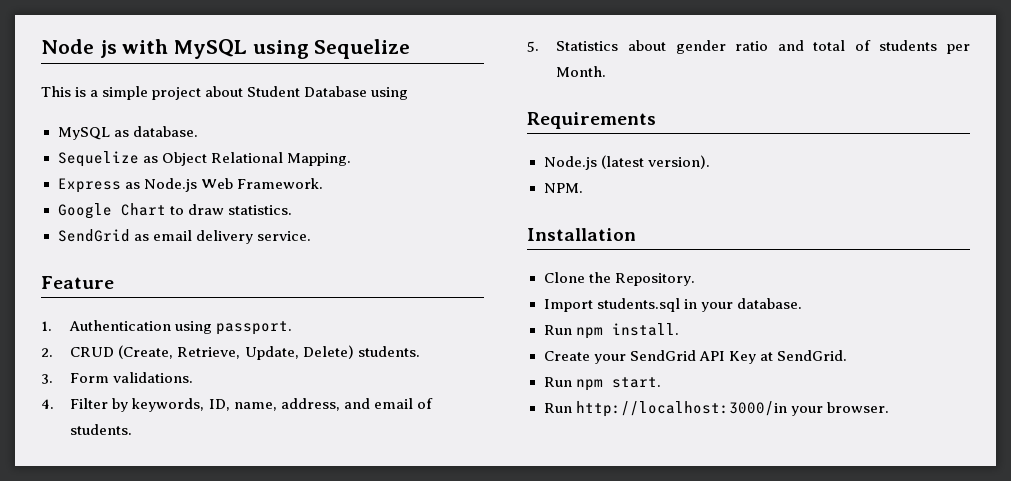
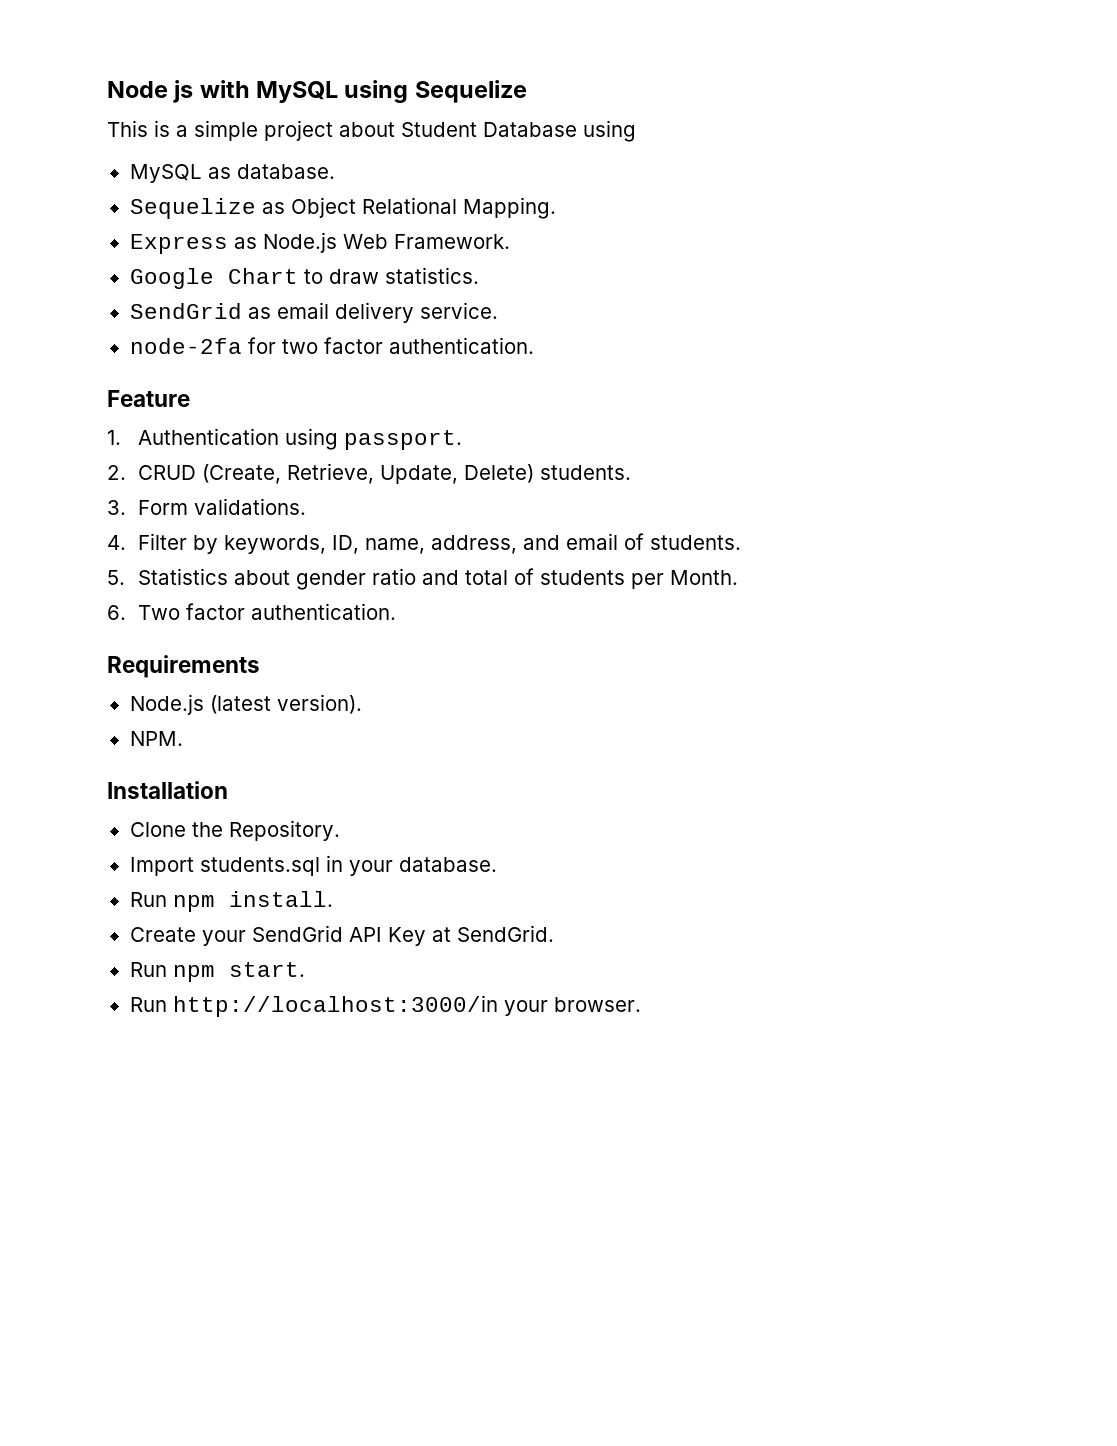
(311, 236) none -> [129,337,534,354] // node-2fa for two factor authentication.
(607, 71) none -> [107,603,397,620] // 6. Two factor authentication.

